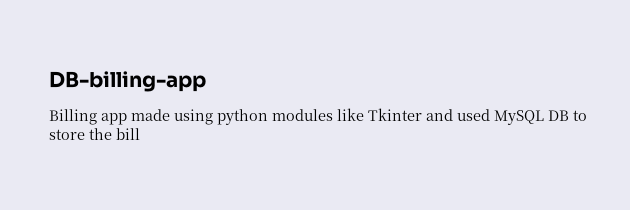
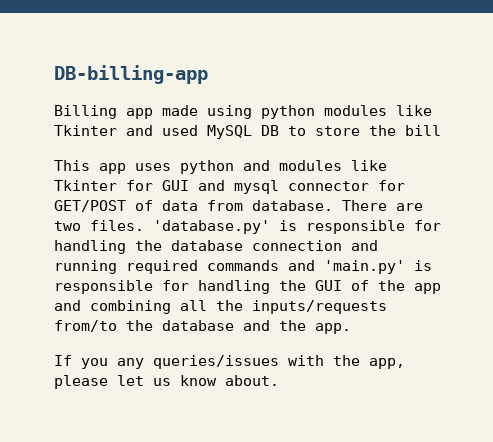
(140, 134) none -> [54,160,387,174] [54,180,405,194] [54,200,423,212] [54,220,441,234] [54,240,378,254] [54,260,432,274] [54,280,441,294] [54,300,387,314] [54,320,351,334] [54,355,405,369] [54,375,279,389] // This app uses python and modules like Tkinter for GUI and mysql connector for GET/POST of data from database. There are two files. 'database.py' is responsible for handling the database connection and running required commands and 'main.py' is responsible for handling the GUI of the app and combining all the inputs/requests from/to the database and the app. // If you any queries/issues with the app, please let us know about.

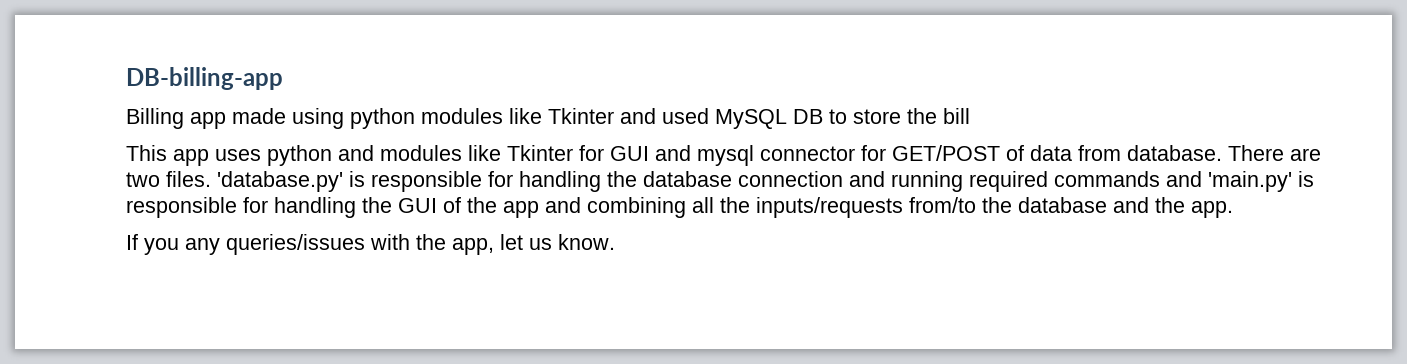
[54,375,108,389] please -> (494, 246) none
[180,375,279,386] know about. -> [558,234,615,250] know.

